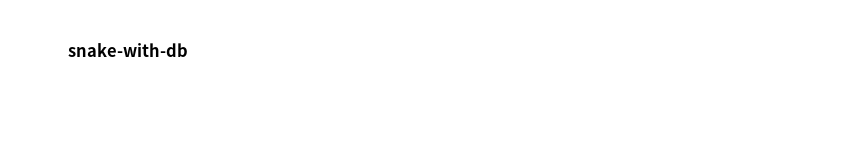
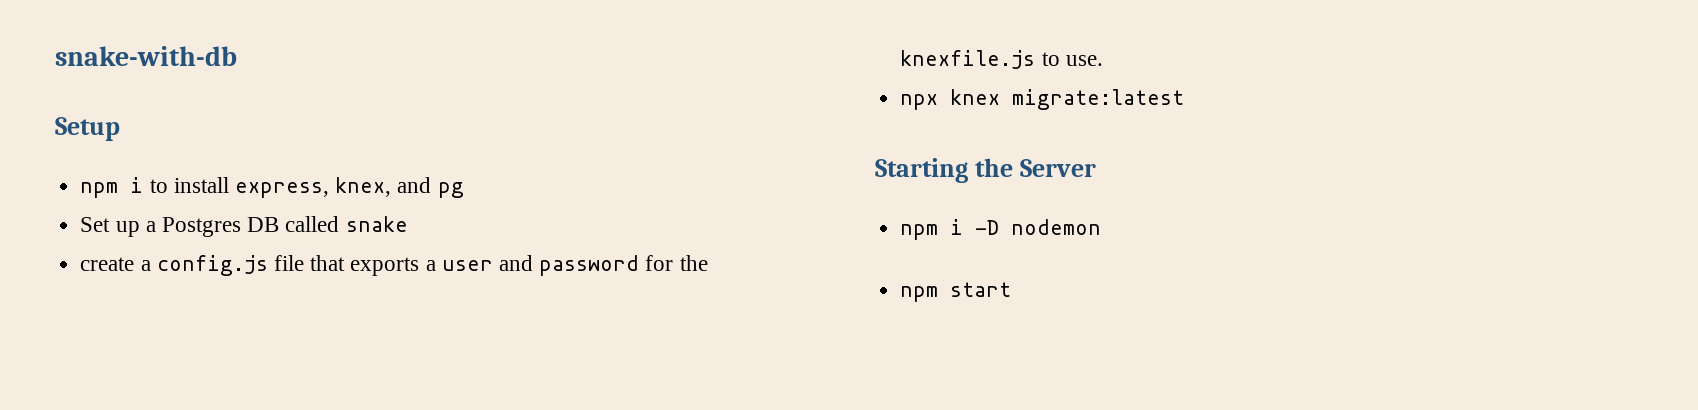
(188, 50) none -> [55,117,120,141] [80,177,464,198] [80,216,408,237] [80,255,708,276] [900,50,1103,69] [900,89,1185,110] [875,158,1096,183] [900,219,1102,240] [900,282,1012,302] // Setup // npm i to install express, knex, and pg // Set up a Postgres DB called snake // create a config.js file that exports a user and password for the knexfile.js to use. // npx knex migrate:latest // Starting the Server // npm i -D nodemon // npm start

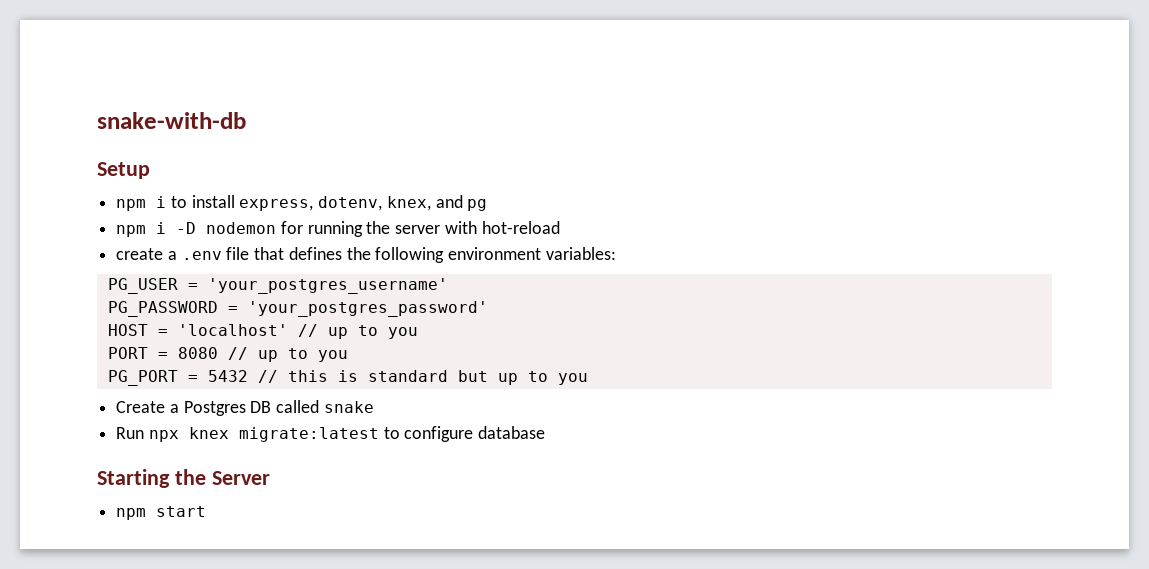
(329, 190) none -> [318,196,383,211] dotenv,
[80,217,140,237] Set up -> [116,221,560,237] [116,247,616,263] [107,278,448,294] [107,301,488,317] [107,324,418,339] [107,347,348,362] [107,370,588,386] [116,401,166,413] npm i -D nodemon for running the server with hot-reload // create a .env file that defines the following environment variables: // PG_USER = 'your_postgres_username' // PG_PASSWORD = 'your_postgres_password' // HOST = 'localhost' // up to you // PORT = 8080 // up to you // PG_PORT = 5432 // this is standard but up to you // Create
[80,255,708,276] [900,50,1103,69] create a config.js file that exports a user and password for the knexfile.js to use. // -> [116,427,145,439] Run
(1185, 99) none -> [383,426,546,442] to configure database
[900,219,1102,240] // npm i -D nodemon -> (270, 478) none

